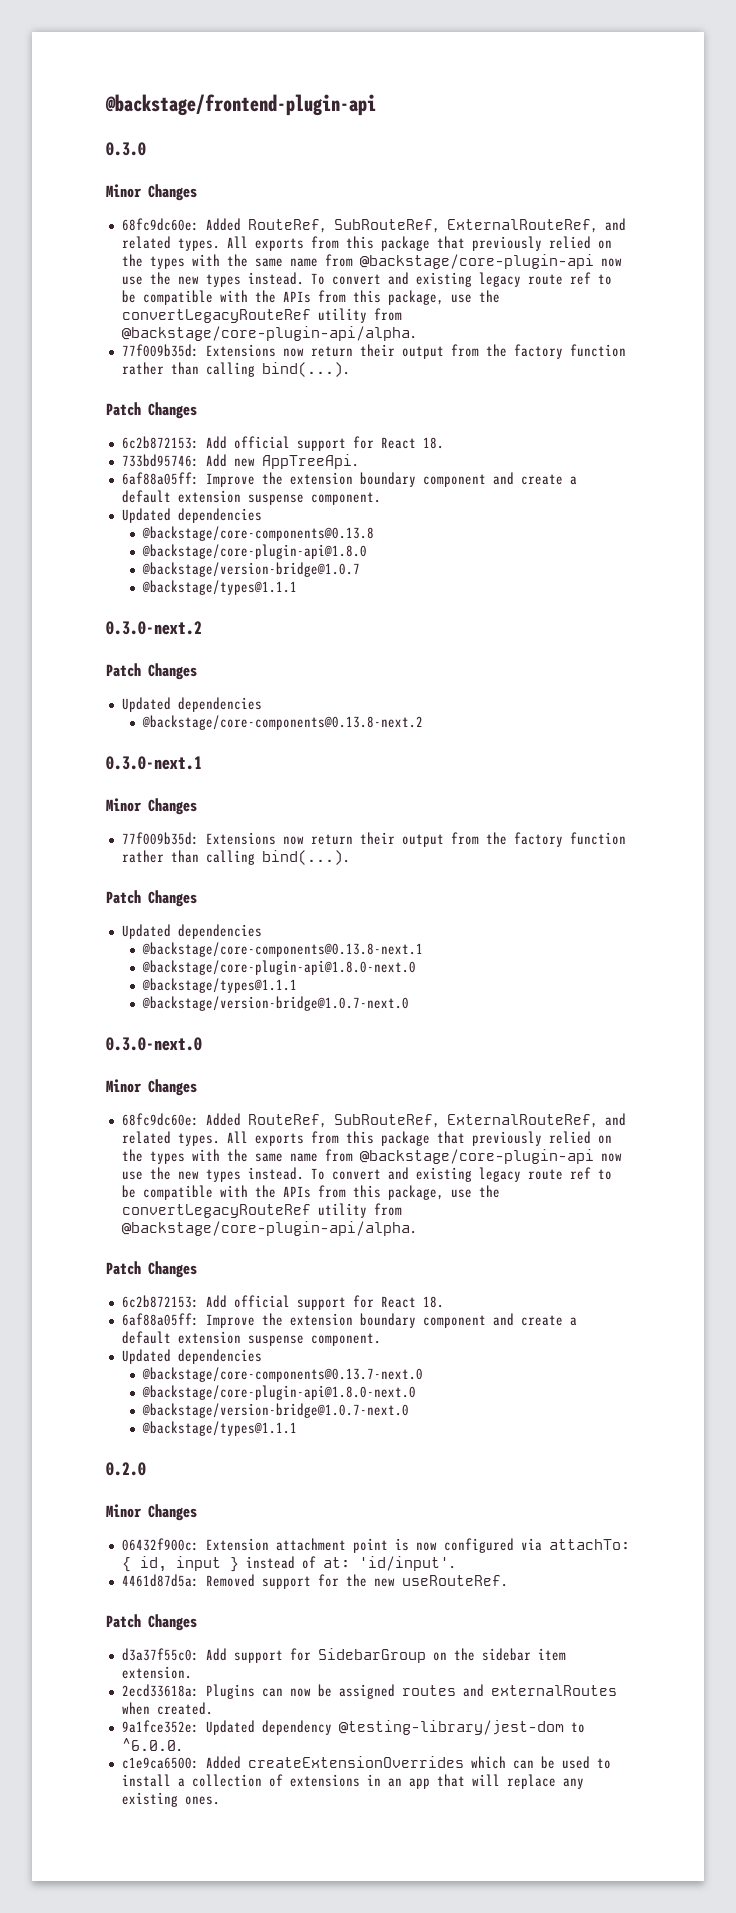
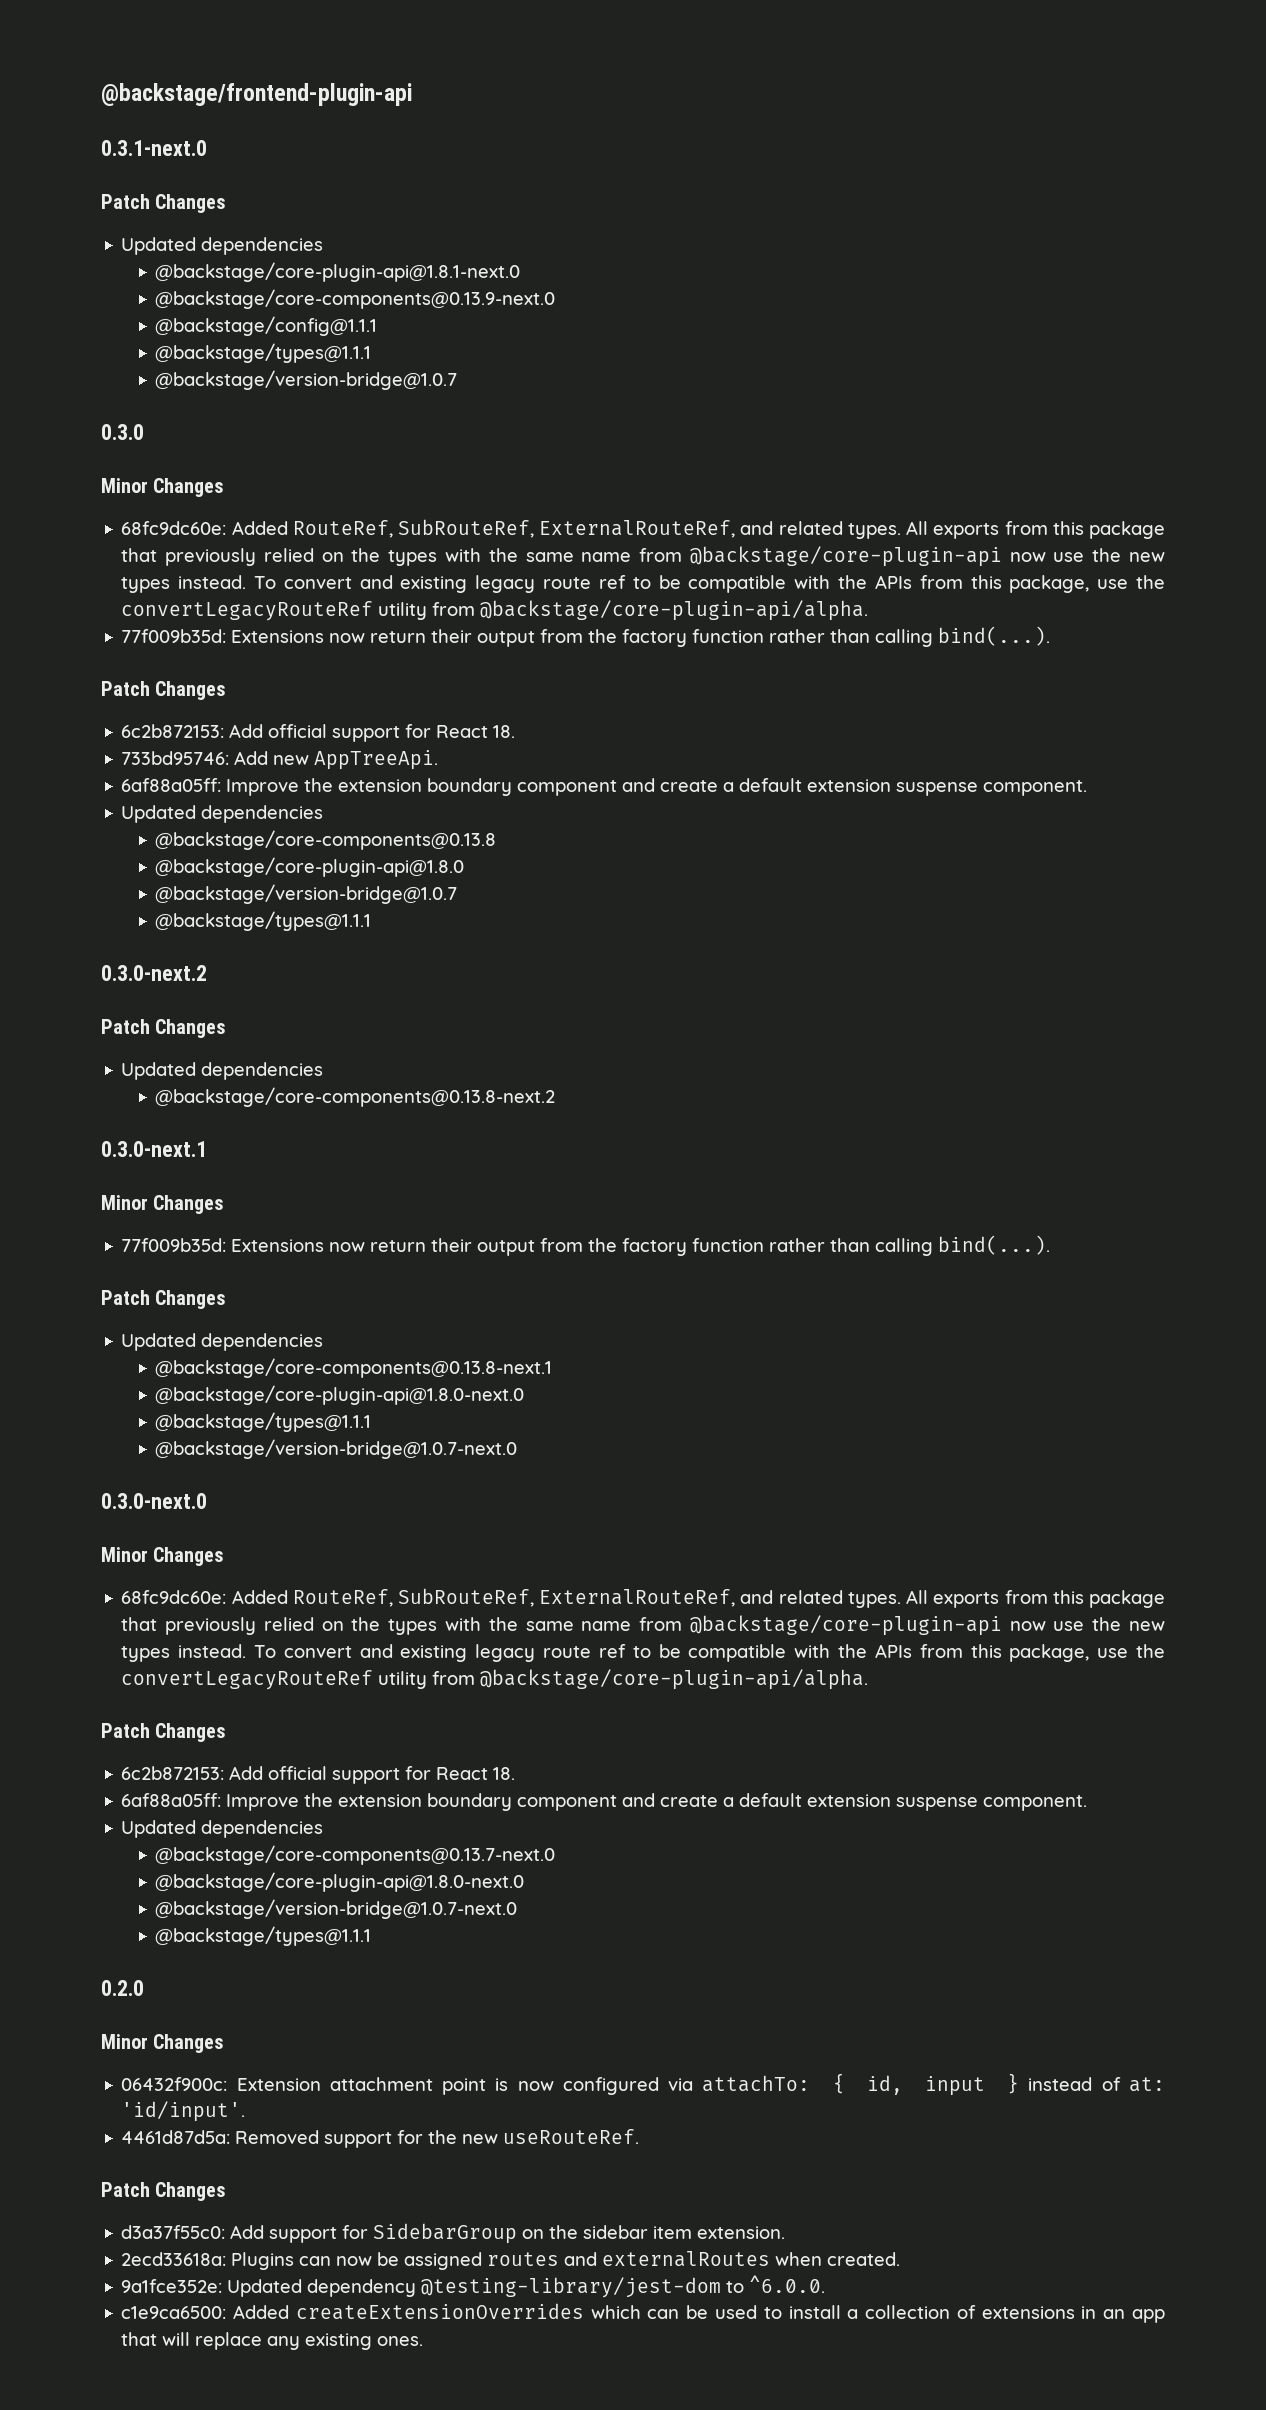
(376, 105) none -> [101,140,207,156] [101,194,227,213] [121,237,324,255] [155,262,521,282] [155,289,556,309] [155,316,378,336] [155,343,372,363] [155,370,458,390] // 0.3.1-next.0 // Patch Changes // Updated dependencies // @backstage/core-plugin-api@1.8.1-next.0 // @backstage/core-components@0.13.9-next.0 // @backstage/config@1.1.1 // @backstage/types@1.1.1 // @backstage/version-bridge@1.0.7

